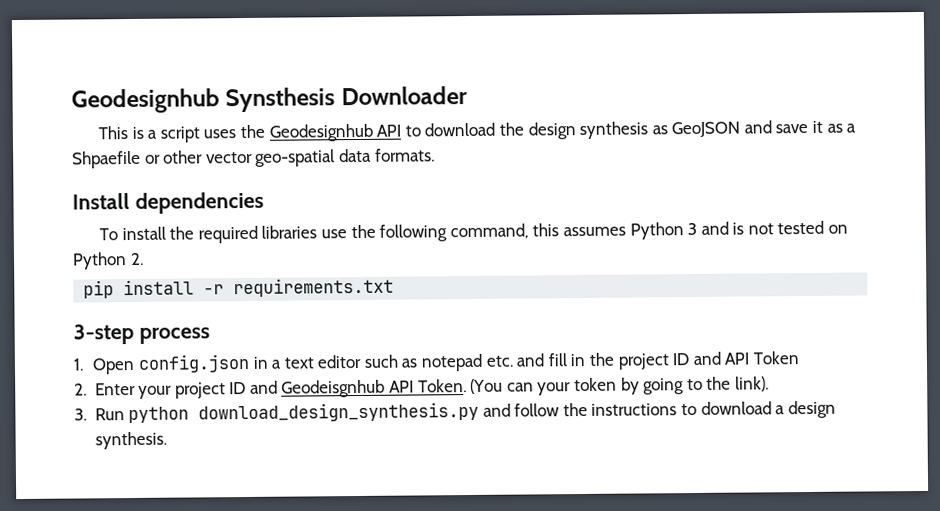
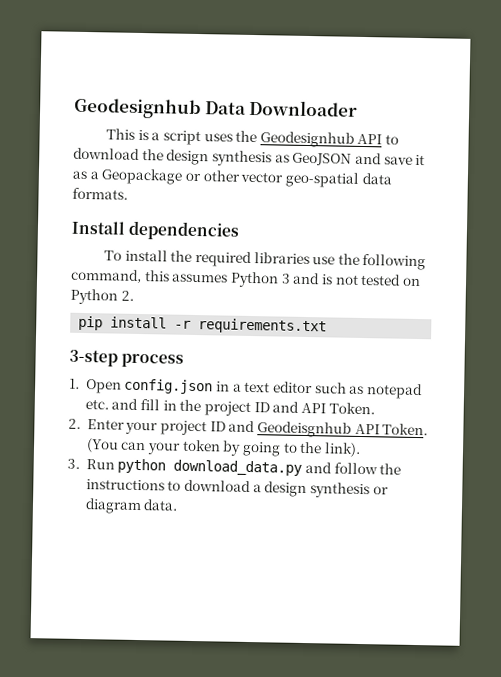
[71,87,336,114] Geodesignhub Synsthesis -> [73,97,246,120] Geodesignhub Data
[72,150,141,169] Shpaefile -> [101,168,184,185] Geopackage
[752,351,799,365] Token -> [328,402,375,415] Token.
[198,401,480,423] download_design_synthesis.py -> [173,459,303,476] download_data.py
[94,431,167,450] synthesis. -> [309,482,389,499] [84,498,179,515] synthesis or diagram data.

